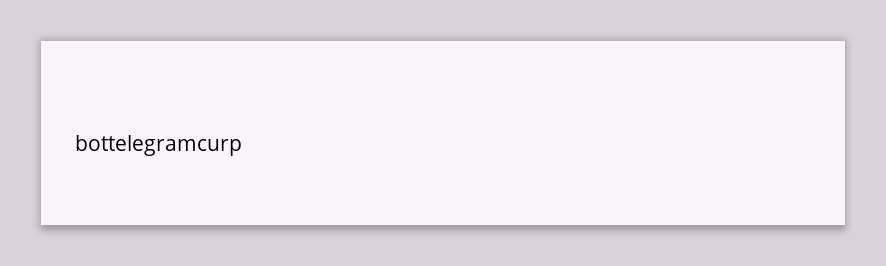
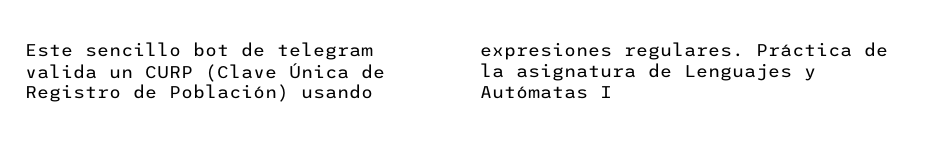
[75,135,242,156] bottelegramcurp -> [25,42,373,60] [25,63,385,82] [25,84,373,102] [480,42,888,60] [480,63,816,81] [480,86,612,99] Este sencillo bot de telegram valida un CURP (Clave Única de Registro de Población) usando expresiones regulares. Práctica de la asignatura de Lenguajes y Autómatas I

